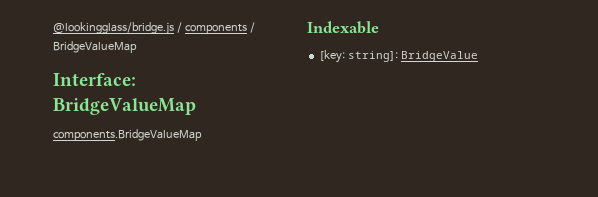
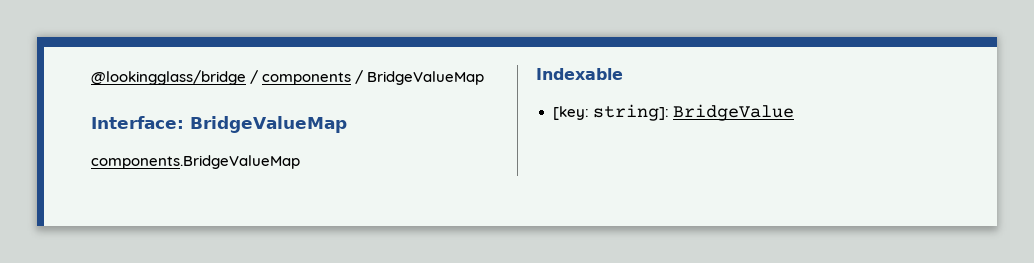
[53,22,174,35] @lookingglass/bridge.js -> [91,70,246,85] @lookingglass/bridge

